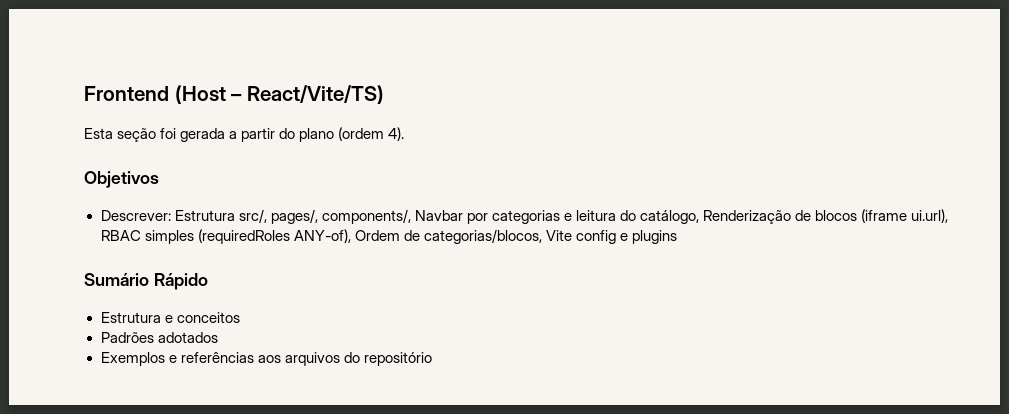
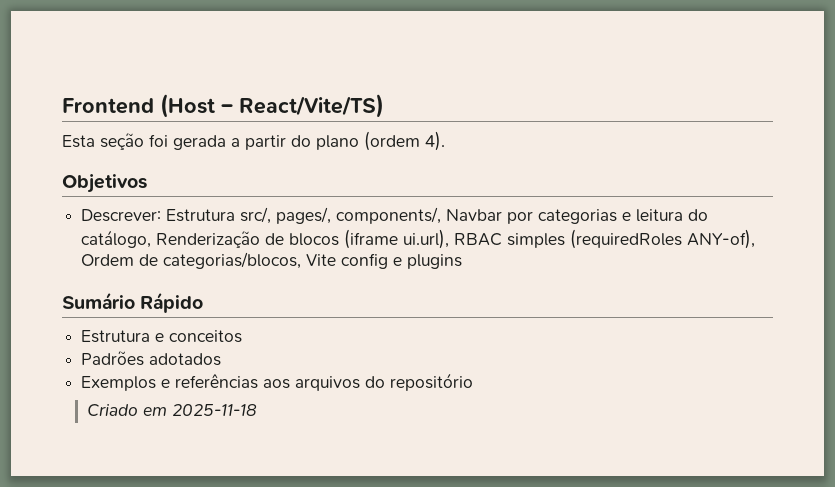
(432, 359) none -> [87,404,258,416] // Criado em 2025-11-18

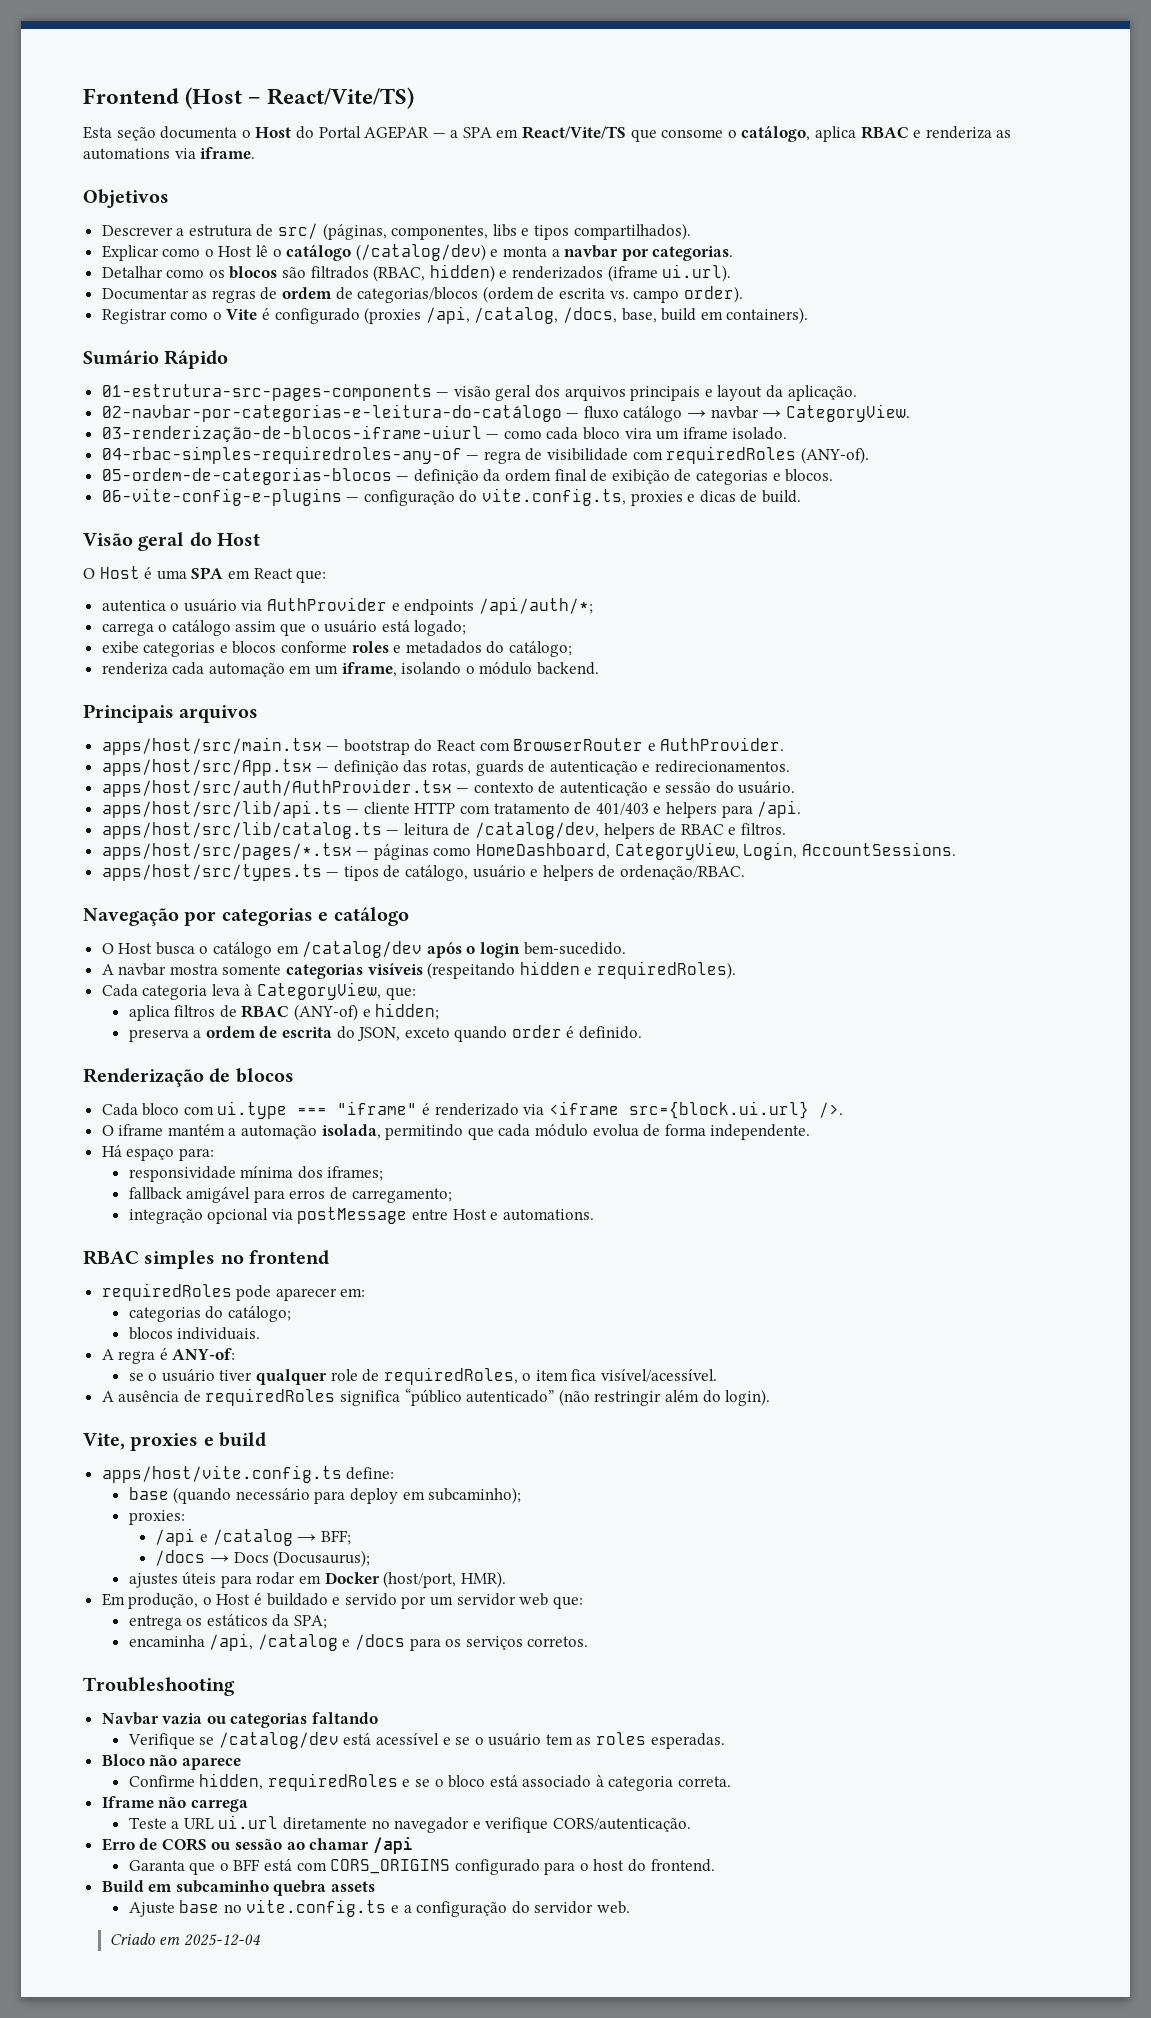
[149,131,445,151] [62,174,147,193] [81,207,709,224] [81,229,756,249] [81,252,463,269] [62,292,204,313] [81,330,243,343] [81,351,222,366] [81,373,474,391] foi gerada a partir do plano (ordem 4). // Objetivos // Descrever: Estrutura src/, pages/, components/, Navbar por categorias e leitura do catálogo, Renderização de blocos (iframe ui.url), RBAC simples (requiredRoles ANY-of), Ordem de categorias/blocos, Vite config e plugins // Sumário Rápido // Estrutura e conceitos // Padrões adotados // Exemplos e referências aos arquivos do repositório -> [160,126,1012,142] [83,147,256,160] [83,189,169,208] [101,223,691,240] [101,244,734,261] [101,264,732,282] [101,286,743,303] [101,306,809,324] [83,350,229,369] [101,384,857,401] [101,404,910,422] [101,425,788,443] [101,446,869,464] [101,467,834,485] [101,488,802,506] [83,532,261,551] [83,566,327,583] [101,597,593,615] [101,620,467,636] [101,641,573,657] [101,662,600,677] [83,704,259,723] [101,737,785,755] [101,759,791,776] [101,779,796,797] [101,800,802,818] [101,821,787,839] [101,842,956,860] [101,864,746,881] [83,907,409,926] [101,941,626,958] [101,961,737,979] [101,982,416,1000] [128,1003,440,1021] [128,1025,643,1042] [83,1068,294,1087] [101,1101,843,1119] [101,1124,811,1140] [101,1145,214,1161] [128,1166,384,1182] [128,1187,452,1203] [128,1207,594,1224] [83,1250,330,1269] [101,1283,366,1301] [128,1306,291,1322] [128,1327,261,1340] [101,1348,236,1364] [128,1367,718,1385] [101,1388,771,1406] [83,1432,267,1451] [101,1465,395,1483] [128,1487,522,1504] [128,1510,185,1525] [155,1528,351,1546] [155,1550,371,1567] [128,1571,506,1588] [101,1593,583,1609] [128,1614,327,1630] [128,1633,589,1651] [83,1677,235,1696] [101,1712,379,1728] [127,1732,725,1749] [101,1754,241,1770] [128,1773,732,1791] [101,1796,248,1812] [128,1815,691,1833] [101,1837,413,1854] [128,1859,715,1875] [101,1880,376,1896] [128,1899,630,1917] documenta o Host do Portal AGEPAR — a SPA em React/Vite/TS que consome o catálogo, aplica RBAC e renderiza as automations via iframe. // Objetivos // Descrever a estrutura de src/ (páginas, componentes, libs e tipos compartilhados). // Explicar como o Host lê o catálogo (/catalog/dev) e monta a navbar por categorias. // Detalhar como os blocos são filtrados (RBAC, hidden) e renderizados (iframe ui.url). // Documentar as regras de ordem de categorias/blocos (ordem de escrita vs. campo order). // Registrar como o Vite é configurado (proxies /api, /catalog, /docs, base, build em containers). // Sumário Rápido // 01-estrutura-src-pages-components — visão geral dos arquivos principais e layout da aplicação. // 02-navbar-por-categorias-e-leitura-do-catálogo — fluxo catálogo → navbar → CategoryView. // 03-renderização-de-blocos-iframe-uiurl — como cada bloco vira um iframe isolado. // 04-rbac-simples-requiredroles-any-of — regra de visibilidade com requiredRoles (ANY-of). // 05-ordem-de-categorias-blocos — definição da ordem final de exibição de categorias e blocos. // 06-vite-config-e-plugins — configuração do vite.config.ts, proxies e dicas de build. // Visão geral do Host // O Host é uma SPA em React que: // autentica o usuário via AuthProvider e endpoints /api/auth/*; // carrega o catálogo assim que o usuário está logado; // exibe categorias e blocos conforme roles e metadados do catálogo; // renderiza cada automação em um iframe, isolando o módulo backend. // Principais arquivos // apps/host/src/main.tsx — bootstrap do React com BrowserRouter e AuthProvider. // apps/host/src/App.tsx — definição das rotas, guards de autenticação e redirecionamentos. // apps/host/src/auth/AuthProvider.tsx — contexto de autenticação e sessão do usuário. // apps/host/src/lib/api.ts — cliente HTTP com tratamento de 401/403 e helpers para /api. // apps/host/src/lib/catalog.ts — leitura de /catalog/dev, helpers de RBAC e filtros. // apps/host/src/pages/*.tsx — páginas como HomeDashboard, CategoryView, Login, AccountSessions. // apps/host/src/types.ts — tipos de catálogo, usuário e helpers de ordenação/RBAC. // Navegação por categorias e catálogo // O Host busca o catálogo em /catalog/dev após o login bem-sucedido. // A navbar mostra somente categorias visíveis (respeitando hidden e requiredRoles). // Cada categoria leva à CategoryView, que: // aplica filtros de RBAC (ANY-of) e hidden; // preserva a ordem de escrita do JSON, exceto quando order é definido. // Renderização de blocos // Cada bloco com ui.type === "iframe" é renderizado via <iframe src={block.ui.url} />. // O iframe mantém a automação isolada, permitindo que cada módulo evolua de forma independente. // Há espaço para: // responsividade mínima dos iframes; // fallback amigável para erros de carregamento; // integração opcional via postMessage entre Host e automations. // RBAC simples no frontend // requiredRoles pode aparecer em: // categorias do catálogo; // blocos individuais. // A regra é ANY-of: // se o usuário tiver qualquer role de requiredRoles, o item fica visível/acessível. // A ausência de requiredRoles significa “público autenticado” (não restringir além do login). // Vite, proxies e build // apps/host/vite.config.ts define: // base (quando necessário para deploy em subcaminho); // proxies: // /api e /catalog → BFF; // /docs → Docs (Docusaurus); // ajustes úteis para rodar em Docker (host/port, HMR). // Em produção, o Host é buildado e servido por um servidor web que: // entrega os estáticos da SPA; // encaminha /api, /catalog e /docs para os serviços corretos. // Troubleshooting // Navbar vazia ou categorias faltando // Verifique se /catalog/dev está acessível e se o usuário tem as roles esperadas. // Bloco não aparece // Confirme hidden, requiredRoles e se o bloco está associado à categoria correta. // Iframe não carrega // Teste a URL ui.url diretamente no navegador e verifique CORS/autenticação. // Erro de CORS ou sessão ao chamar /api // Garanta que o BFF está com CORS_ORIGINS configurado para o host do frontend. // Build em subcaminho quebra assets // Ajuste base no vite.config.ts e a configuração do servidor web.
[172,404,258,416] 2025-11-18 -> [184,1934,262,1946] 2025-12-04

